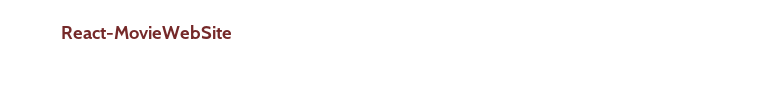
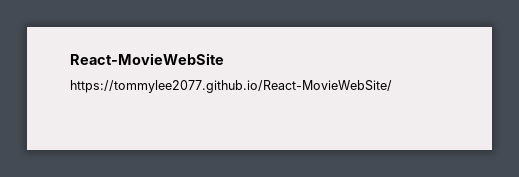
(232, 32) none -> [70,80,392,93] // https://tommylee2077.github.io/React-MovieWebSite/

